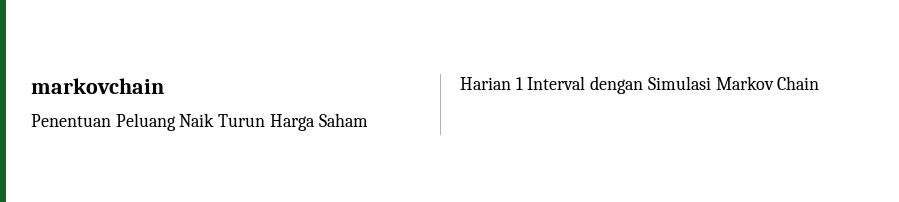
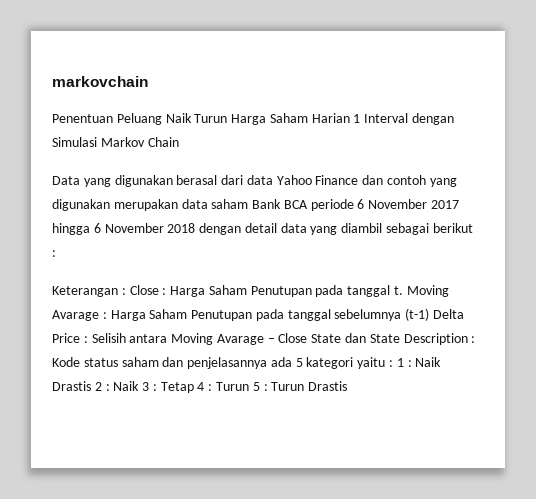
(820, 83) none -> [52,175,457,187] [52,199,460,211] [52,223,473,235] [52,250,56,257] [52,285,449,297] [52,308,465,321] [52,333,476,345] [52,357,442,369] [52,381,348,393] // Data yang digunakan berasal dari data Yahoo Finance dan contoh yang digunakan merupakan data saham Bank BCA periode 6 November 2017 hingga 6 November 2018 dengan detail data yang diambil sebagai berikut : // Keterangan : Close : Harga Saham Penutupan pada tanggal t. Moving Avarage : Harga Saham Penutupan pada tanggal sebelumnya (t-1) Delta Price : Selisih antara Moving Avarage – Close State dan State Description : Kode status saham dan penjelasannya ada 5 kategori yaitu : 1 : Naik Drastis 2 : Naik 3 : Tetap 4 : Turun 5 : Turun Drastis

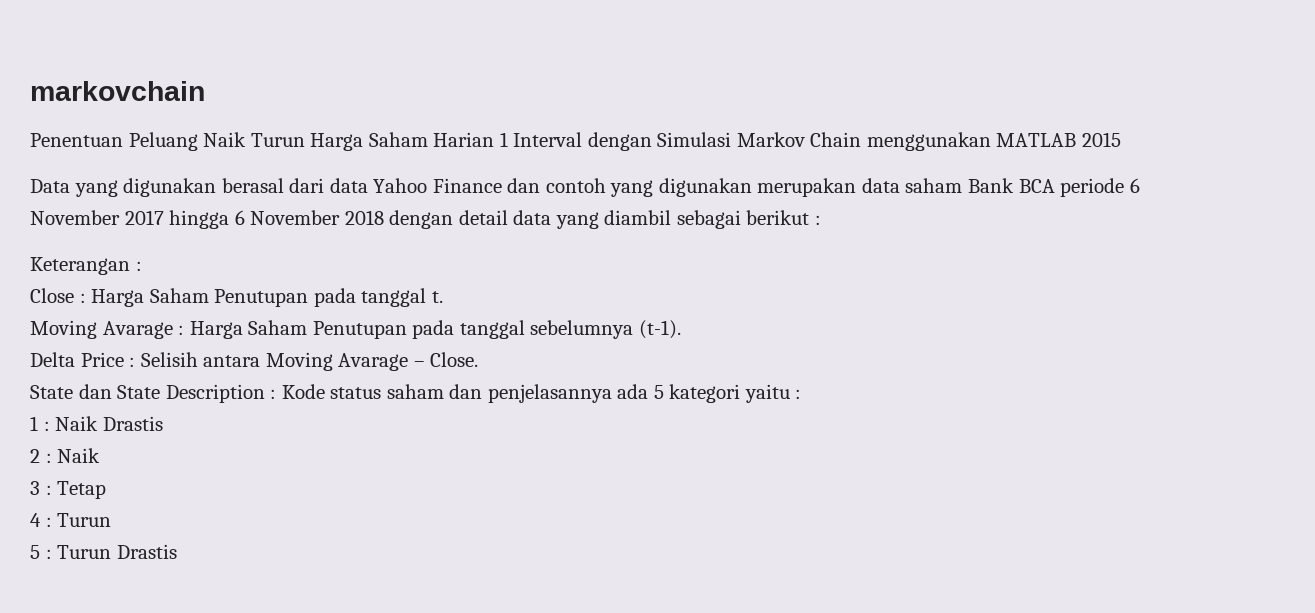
(179, 142) none -> [866,132,1122,151] menggunakan MATLAB 2015
(126, 291) none -> (142, 266) //
(404, 290) none -> (443, 297) //
[405,308,430,321] (t-1) -> [638,320,681,339] (t-1). //
[278,333,308,343] Close -> [430,352,479,367] Close. //
(394, 363) none -> (802, 394) //
(91, 386) none -> (163, 423) //
(140, 386) none -> (101, 455) //
(194, 387) none -> (107, 490) //
(250, 386) none -> (112, 520) //

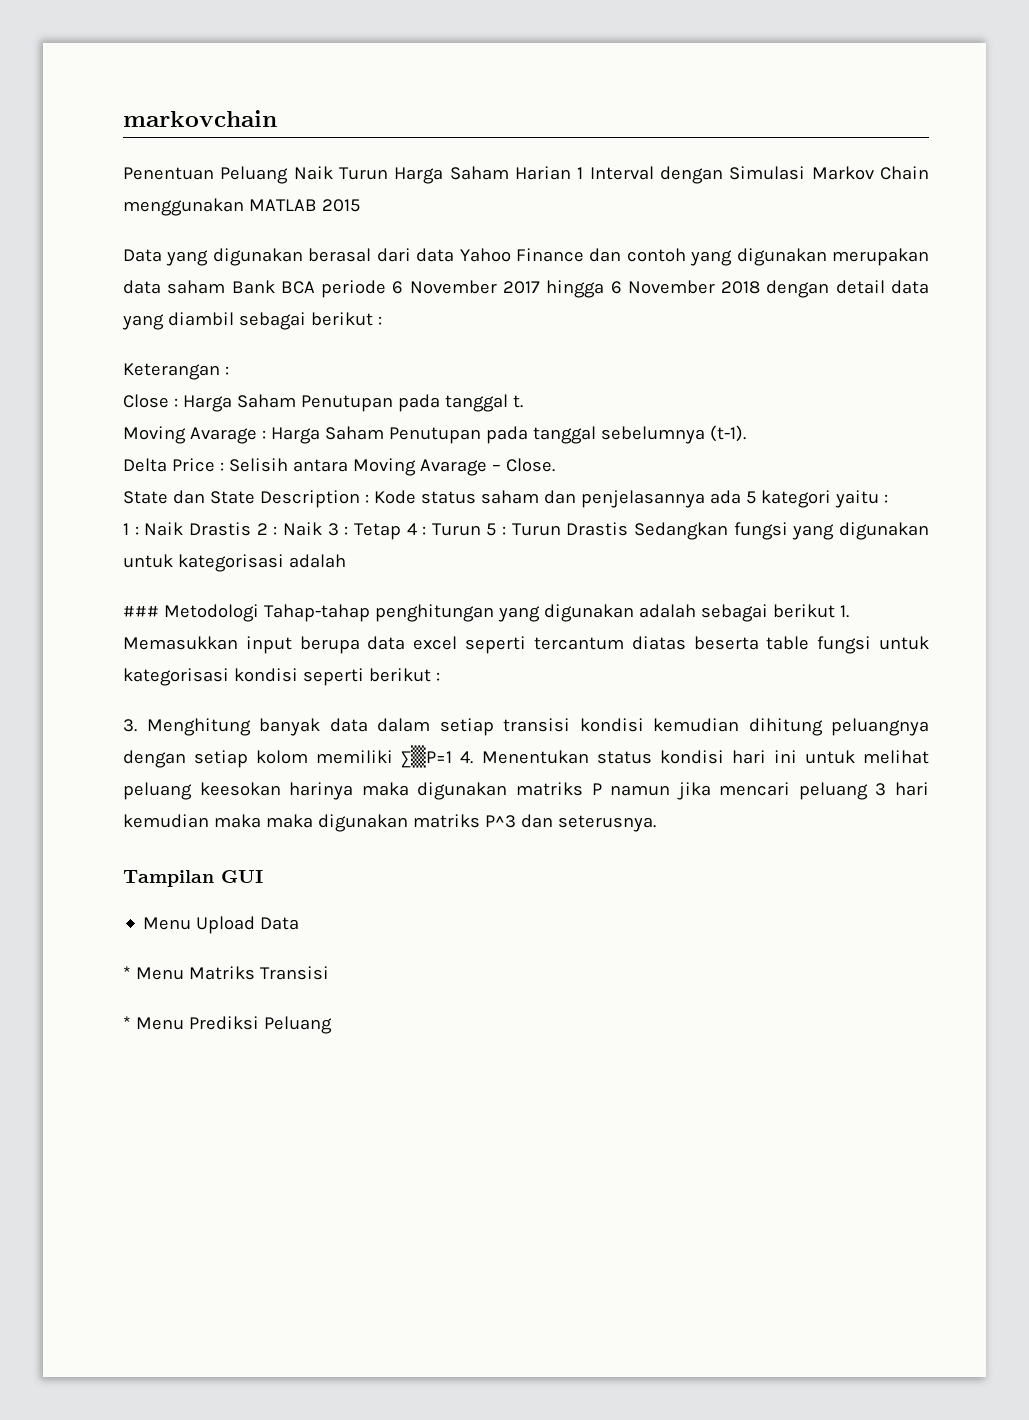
(163, 423) // -> (251, 529) none
(101, 455) // -> (322, 529) none
(107, 490) // -> (401, 531) none
(112, 520) // -> (481, 529) none
(177, 551) none -> [634,522,929,540] [123,554,346,572] [123,604,849,622] [123,636,930,654] [123,668,440,686] [123,718,929,736] [123,745,930,768] [123,782,930,800] [123,814,656,832] [123,870,263,887] [143,916,300,934] [123,966,329,980] [123,1016,332,1034] Sedangkan fungsi yang digunakan untuk kategorisasi adalah // ### Metodologi Tahap-tahap penghitungan yang digunakan adalah sebagai berikut 1. Memasukkan input berupa data excel seperti tercantum diatas beserta table fungsi untuk kategorisasi kondisi seperti berikut : // 3. Menghitung banyak data dalam setiap transisi kondisi kemudian dihitung peluangnya dengan setiap kolom memiliki ∑▒P=1 4. Menentukan status kondisi hari ini untuk melihat peluang keesokan harinya maka digunakan matriks P namun jika mencari peluang 3 hari kemudian maka maka digunakan matriks P^3 dan seterusnya. // Tampilan GUI // Menu Upload Data // * Menu Matriks Transisi // * Menu Prediksi Peluang

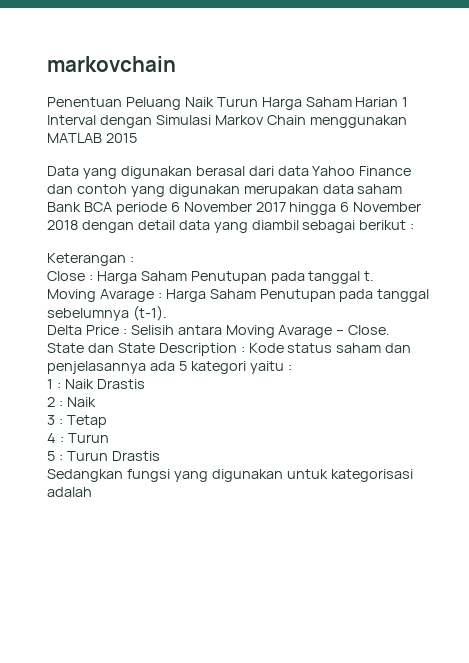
(251, 529) none -> (145, 384) //
(322, 529) none -> (96, 402) //
(401, 531) none -> (107, 421) //
(481, 529) none -> (109, 438) //
(629, 529) none -> (160, 456) //
[123,604,849,622] [123,636,930,654] [123,668,440,686] [123,718,929,736] [123,745,930,768] [123,782,930,800] [123,814,656,832] [123,870,263,887] [143,916,300,934] [123,966,329,980] [123,1016,332,1034] // ### Metodologi Tahap-tahap penghitungan yang digunakan adalah sebagai berikut 1. Memasukkan input berupa data excel seperti tercantum diatas beserta table fungsi untuk kategorisasi kondisi seperti berikut : // 3. Menghitung banyak data dalam setiap transisi kondisi kemudian dihitung peluangnya dengan setiap kolom memiliki ∑▒P=1 4. Menentukan status kondisi hari ini untuk melihat peluang keesokan harinya maka digunakan matriks P namun jika mencari peluang 3 hari kemudian maka maka digunakan matriks P^3 dan seterusnya. // Tampilan GUI // Menu Upload Data // * Menu Matriks Transisi // * Menu Prediksi Peluang -> (92, 492) none

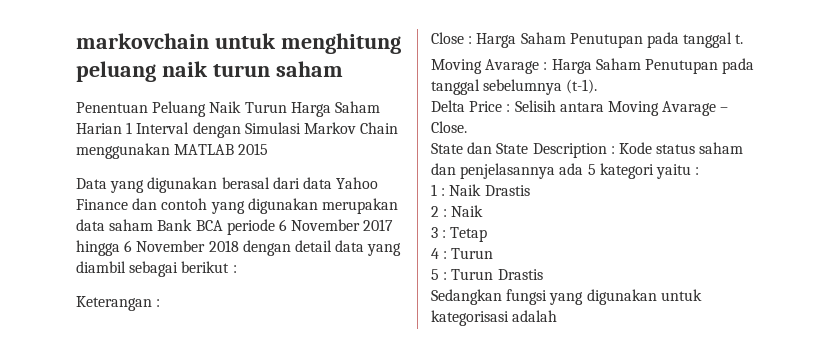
(176, 64) none -> [214,33,401,54] [76,61,343,82] untuk menghitung peluang naik turun saham

